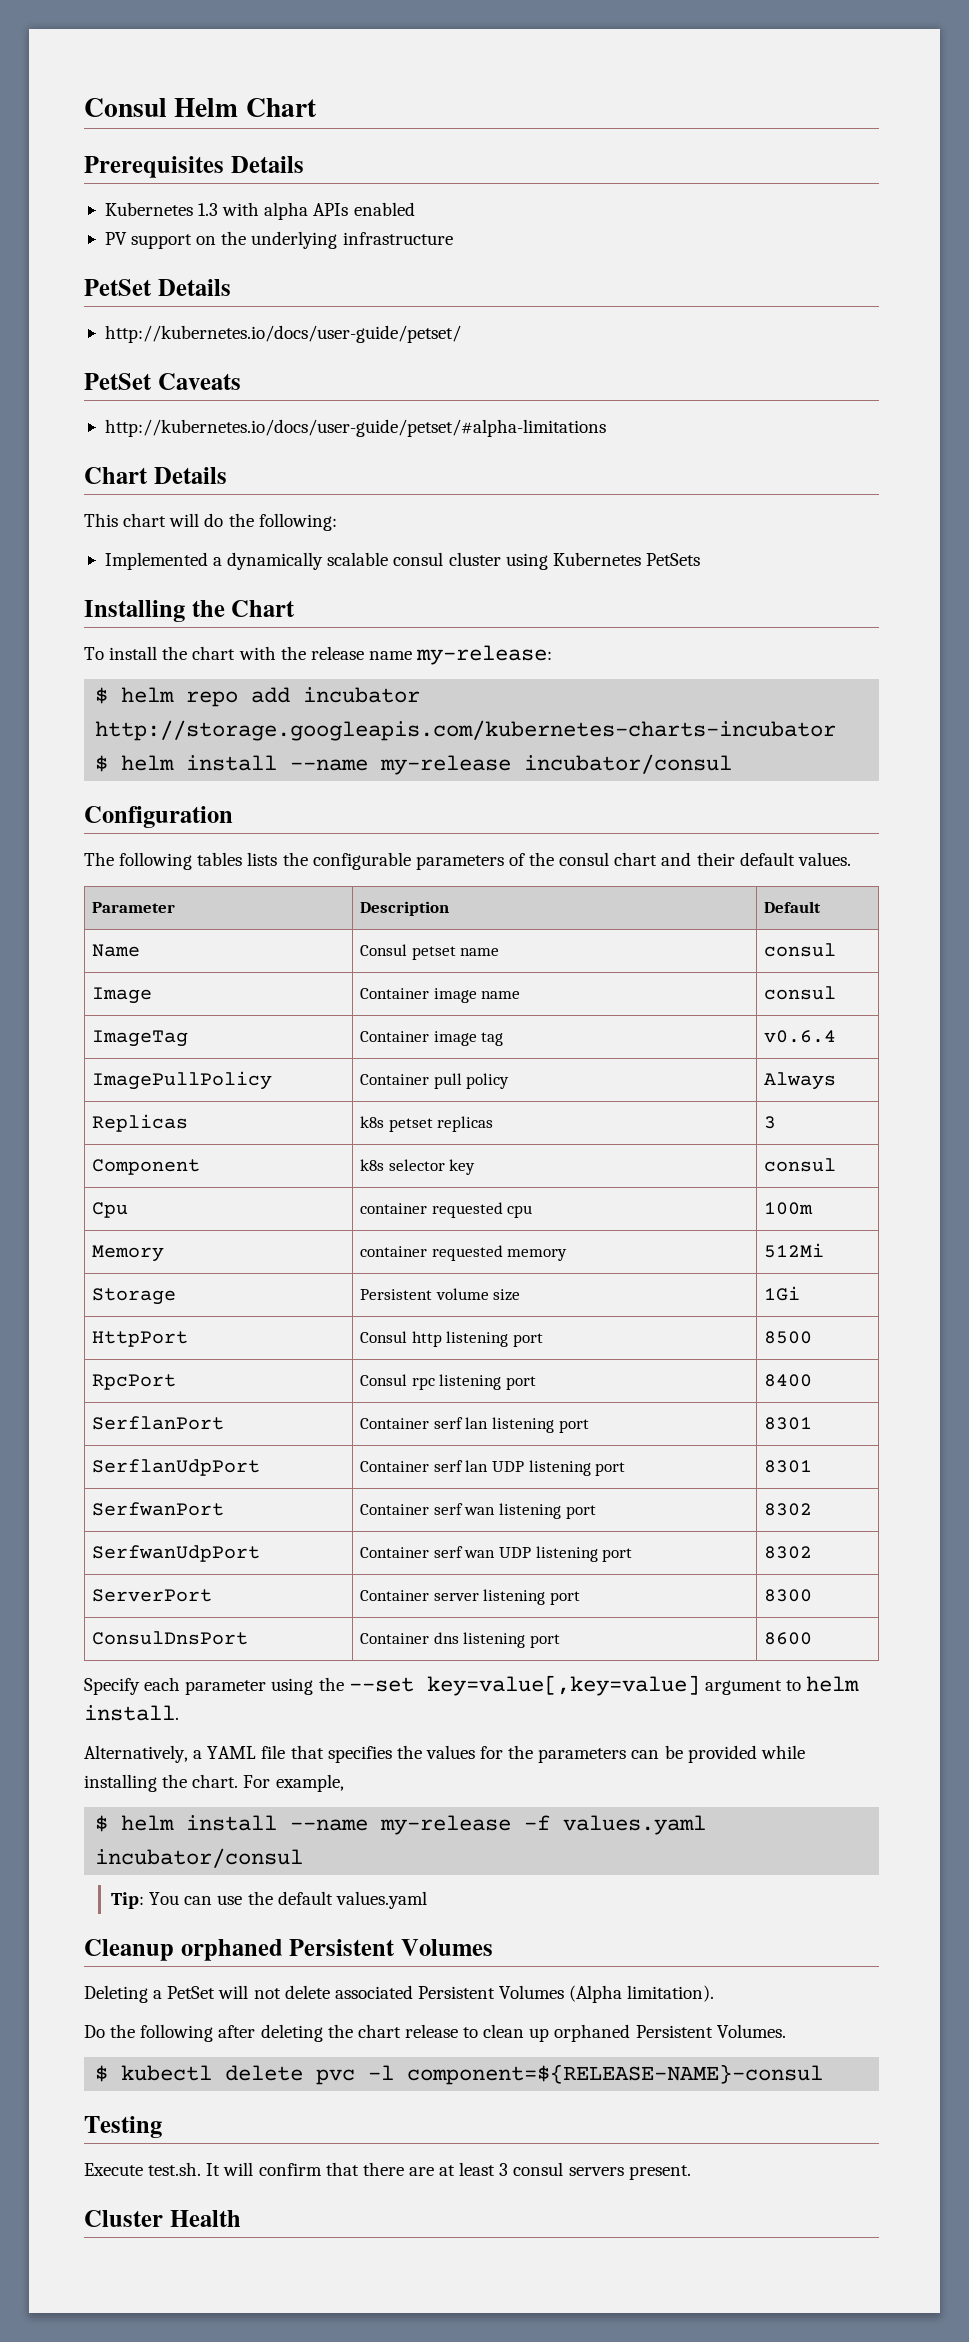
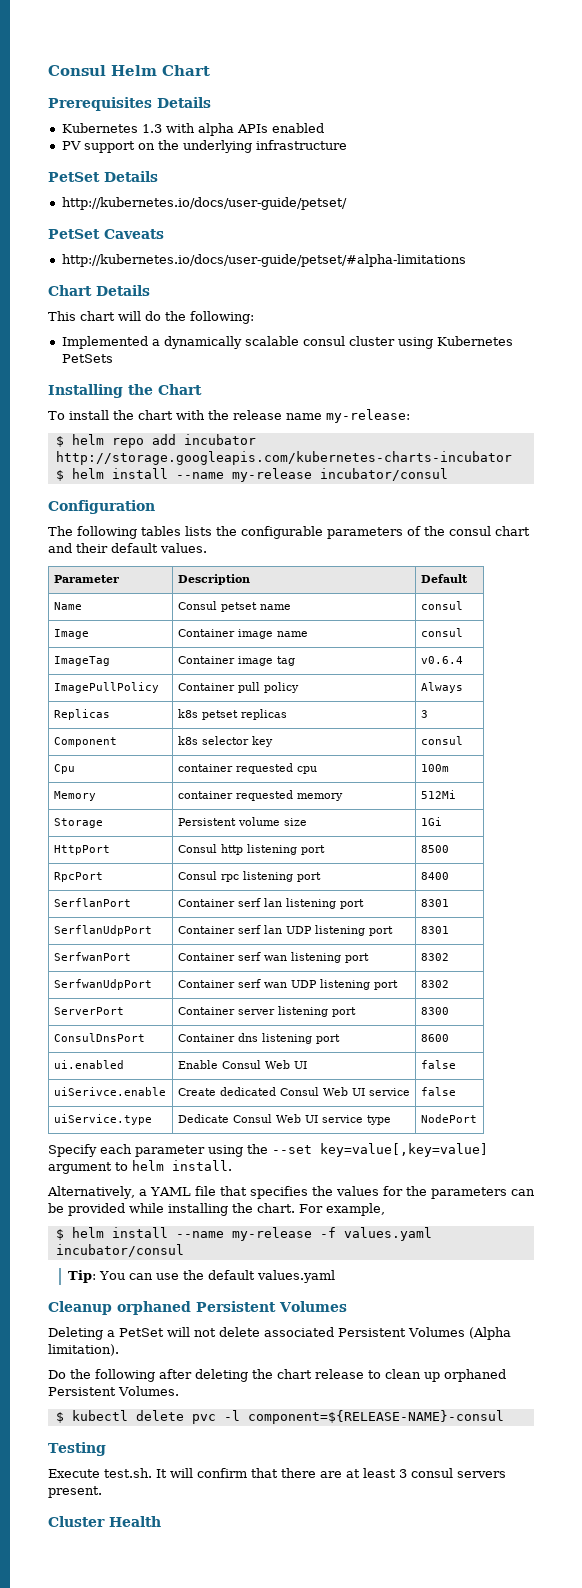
(813, 1638) none -> [53,1060,124,1069] [177,1060,307,1069] [420,1060,456,1069] [53,1087,166,1096] [177,1087,410,1096] [420,1087,456,1096] [53,1114,152,1125] [177,1114,391,1125] [420,1114,477,1123] // ui.enabled | Enable Consul Web UI | false // uiSerivce.enable | Create dedicated Consul Web UI service | false // uiService.type | Dedicate Consul Web UI service type | NodePort

